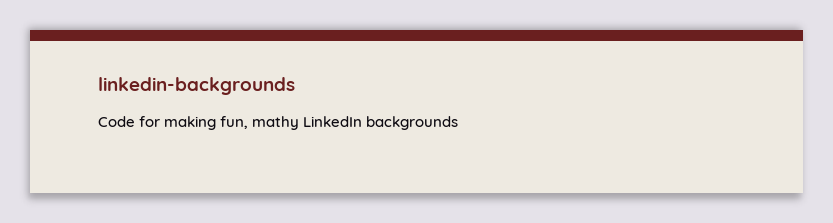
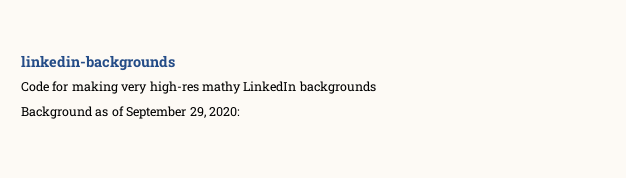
[220,116,249,129] fun, -> [121,81,199,94] very high-res
(459, 123) none -> [21,106,240,119] // Background as of September 29, 2020:

